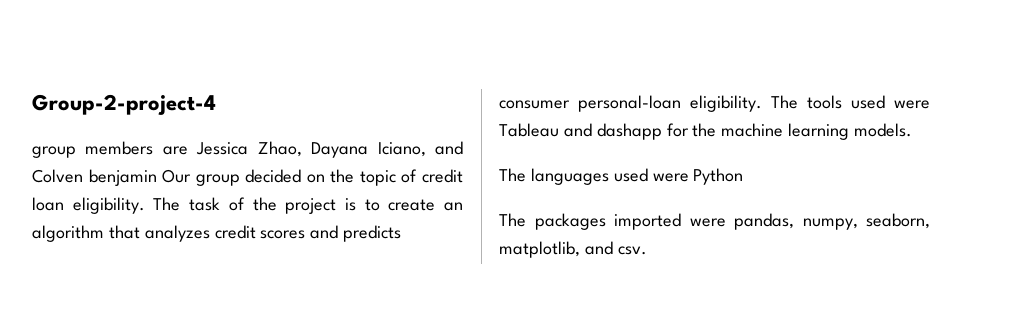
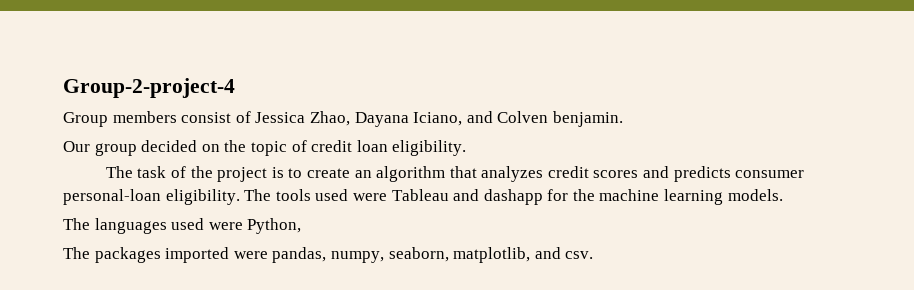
[32,141,188,158] group members are -> [63,111,251,127] Group members consist of
[88,169,157,186] benjamin -> [552,111,623,127] benjamin. //
(145, 205) none -> (467, 148) //
[693,168,744,185] Python -> [247,218,302,234] Python,

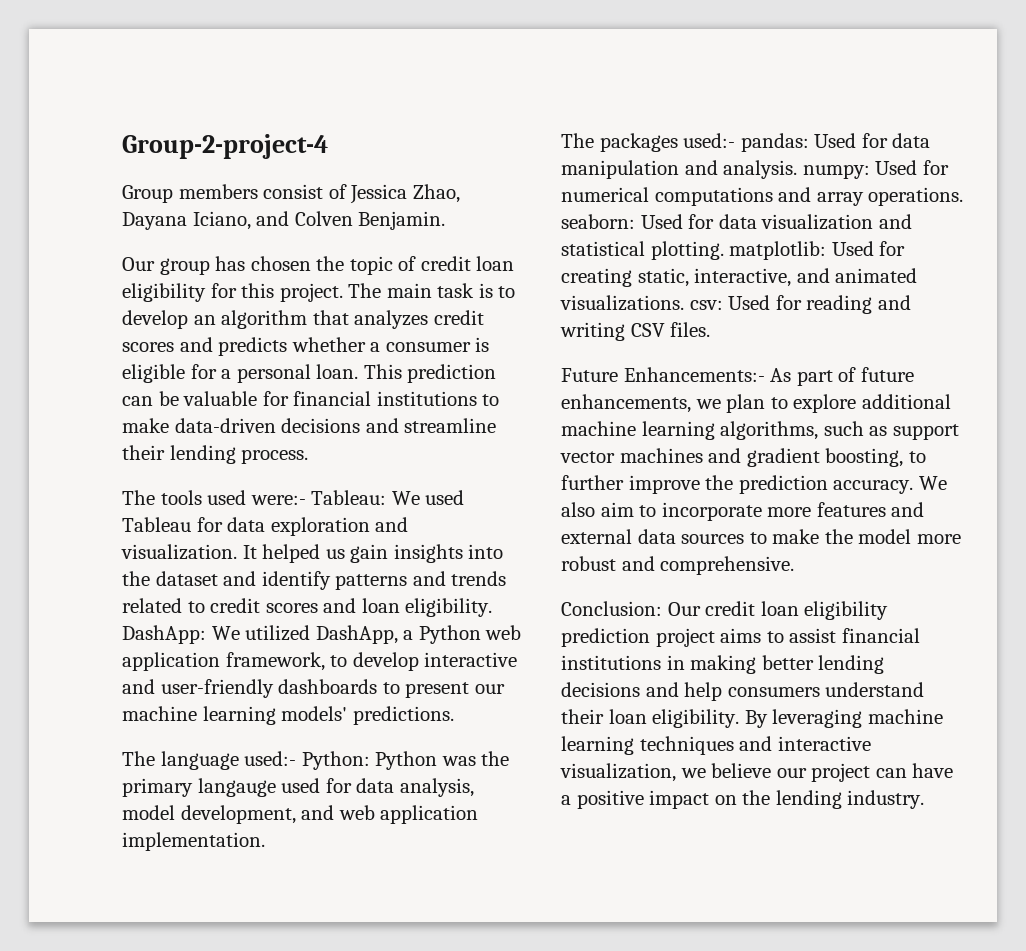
[552,111,623,127] benjamin. -> [358,211,446,230] Benjamin.
[141,140,220,152] decided on -> [215,256,311,271] has chosen
[392,140,467,156] [105,166,268,182] eligibility. // The task of the project -> [122,283,475,302] eligibility for this project. The main task
[306,168,350,178] create -> [122,310,188,329] develop
[735,170,805,178] [63,189,783,205] [63,218,302,234] [63,247,594,263] consumer personal-loan eligibility. The tools used were Tableau and dashapp for the machine learning models. // The languages used were Python, // The packages imported were pandas, numpy, seaborn, matplotlib, and csv. -> [291,337,490,352] [122,364,497,383] [122,391,500,406] [122,418,497,433] [122,445,309,464] [122,490,465,505] [122,517,409,536] [121,544,504,563] [122,571,507,590] [122,598,493,617] [122,625,522,644] [122,652,518,671] [122,679,505,698] [122,706,454,725] [122,751,510,770] [122,778,474,797] [122,805,479,824] [122,832,265,851] [561,133,931,152] [561,160,949,179] [561,187,964,206] [561,214,912,230] [561,241,906,260] [561,268,918,287] [560,295,911,314] [560,322,711,341] [561,367,914,386] [561,394,951,413] [561,421,959,440] [560,448,926,467] [561,475,947,494] [561,502,925,521] [561,529,961,544] [561,556,795,575] [561,601,889,620] [561,628,920,647] [561,655,885,674] [561,682,925,701] [561,709,943,728] [561,736,871,755] [560,763,954,782] [561,790,925,809] whether a consumer is eligible for a personal loan. This prediction can be valuable for financial institutions to make data-driven decisions and streamline their lending process. // The tools used were:- Tableau: We used Tableau for data exploration and visualization. It helped us gain insights into the dataset and identify patterns and trends related to credit scores and loan eligibility. DashApp: We utilized DashApp, a Python web application framework, to develop interactive and user-friendly dashboards to present our machine learning models' predictions. // The language used:- Python: Python was the primary langauge used for data analysis, model development, and web application implementation. // The packages used:- pandas: Used for data manipulation and analysis. numpy: Used for numerical computations and array operations. seaborn: Used for data visualization and statistical plotting. matplotlib: Used for creating static, interactive, and animated visualizations. csv: Used for reading and writing CSV files. // Future Enhancements:- As part of future enhancements, we plan to explore additional machine learning algorithms, such as support vector machines and gradient boosting, to further improve the prediction accuracy. We also aim to incorporate more features and external data sources to make the model more robust and comprehensive. // Conclusion: Our credit loan eligibility prediction project aims to assist financial institutions in making better lending decisions and help consumers understand their loan eligibility. By leveraging machine learning techniques and interactive visualization, we believe our project can have a positive impact on the lending industry.

